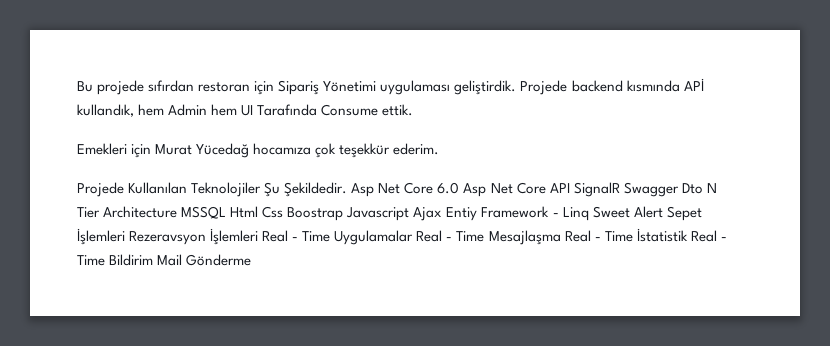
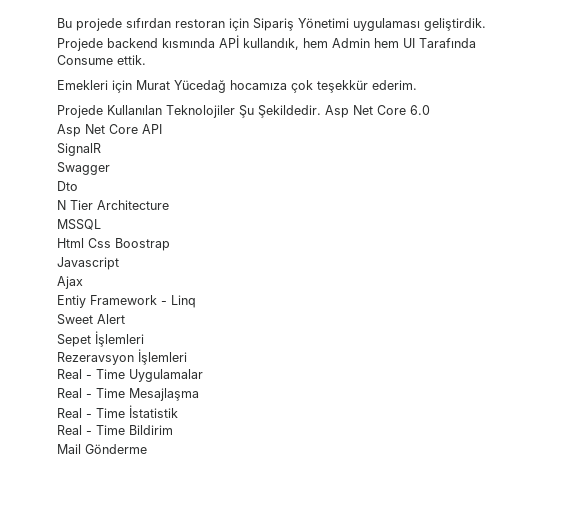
(460, 188) none -> (430, 110) //
(570, 188) none -> (162, 129) //
(620, 189) none -> (101, 149) //
(679, 189) none -> (110, 168) //
(703, 188) none -> (78, 186) //
(178, 212) none -> (169, 205) //
(227, 212) none -> (101, 224) //
(344, 214) none -> (170, 244) //
(410, 214) none -> (119, 263) //
(443, 214) none -> (83, 282) //
(589, 214) none -> (196, 301) //
(663, 212) none -> (125, 319) //
(125, 236) none -> (144, 339) //
(259, 236) none -> (187, 357) //
(414, 237) none -> (203, 375) //
(561, 237) none -> (199, 394) //
(688, 235) none -> (178, 411) //
(154, 260) none -> (173, 430) //

